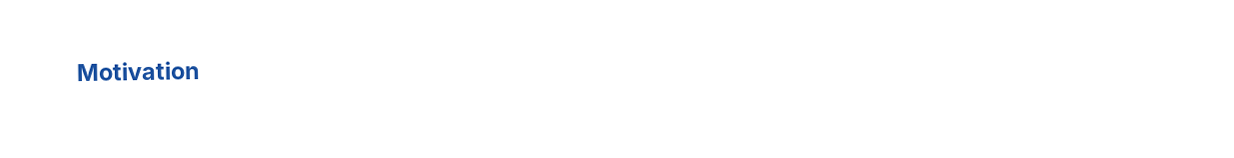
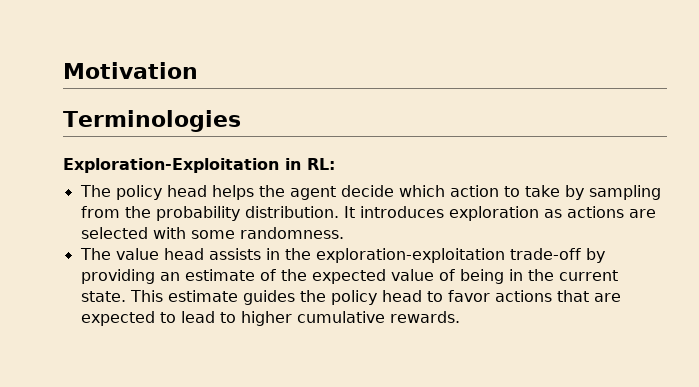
(200, 71) none -> [63,110,241,132] [63,158,335,173] [79,185,661,200] [80,206,656,221] [80,227,344,239] [79,248,605,263] [80,269,618,284] [80,290,621,305] [80,311,460,326] // Terminologies // Exploration-Exploitation in RL: // The policy head helps the agent decide which action to take by sampling from the probability distribution. It introduces exploration as actions are selected with some randomness. // The value head assists in the exploration-exploitation trade-off by providing an estimate of the expected value of being in the current state. This estimate guides the policy head to favor actions that are expected to lead to higher cumulative rewards.

